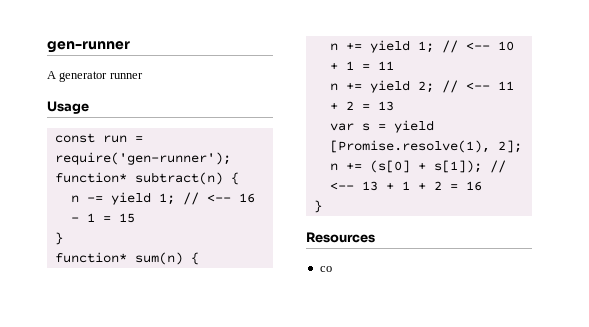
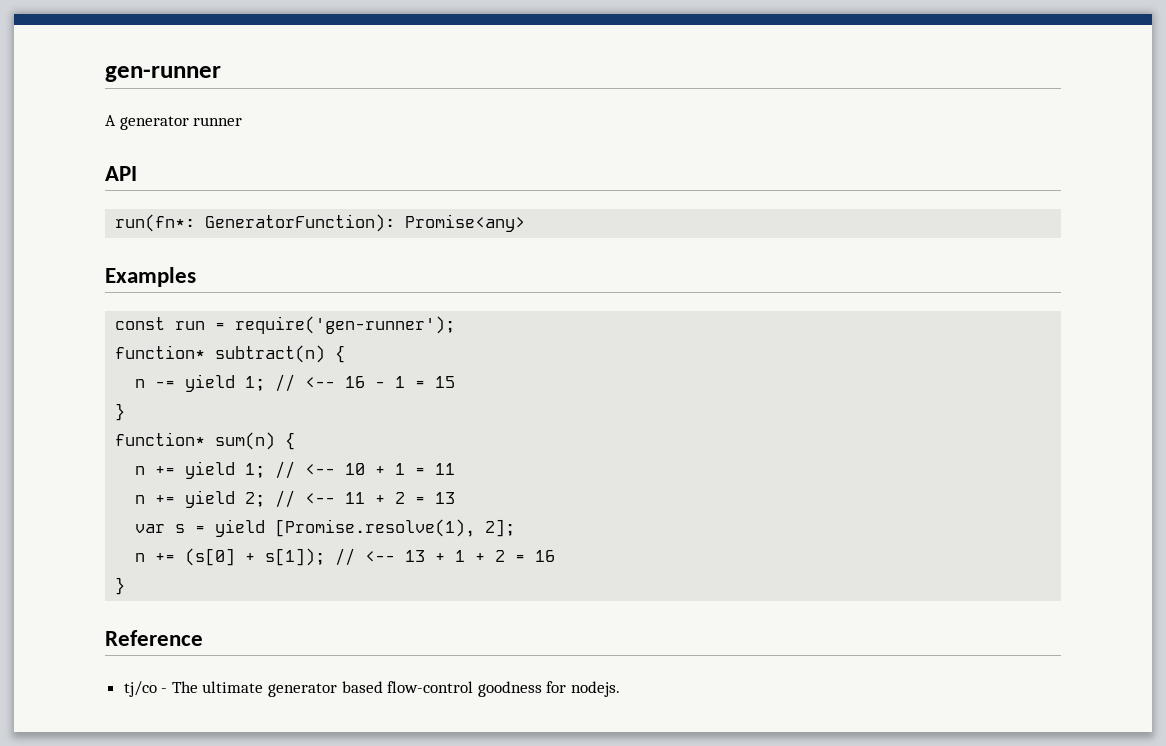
[47,101,89,114] Usage -> [105,166,137,181] [115,214,526,232] [105,267,196,287] API // run(fn*: GeneratorFunction): Promise<any> // Examples
[306,232,375,243] [319,266,332,272] Resources // co -> [105,630,203,646] [123,681,621,697] Reference // tj/co - The ultimate generator based flow-control goodness for nodejs.

